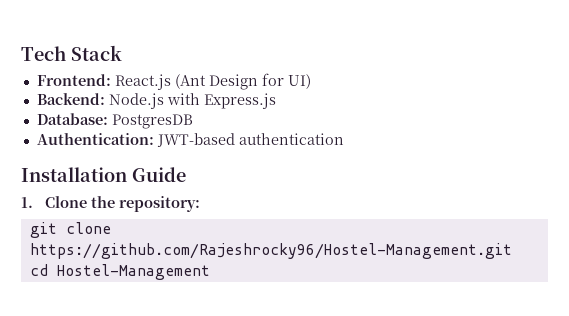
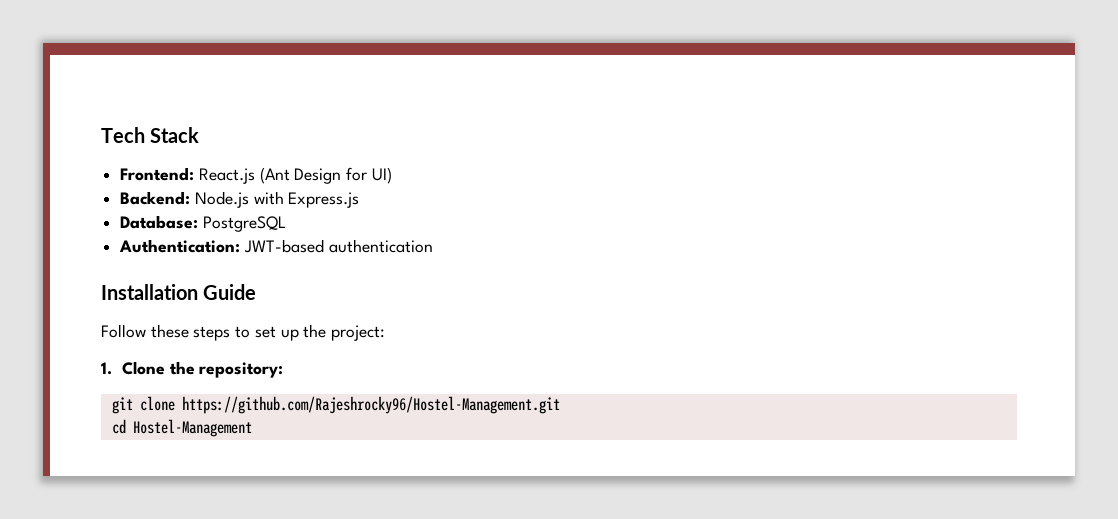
[111,114,193,129] PostgresDB -> [202,216,286,232] PostgreSQL
(186, 174) none -> [101,324,386,341] // Follow these steps to set up the project:

